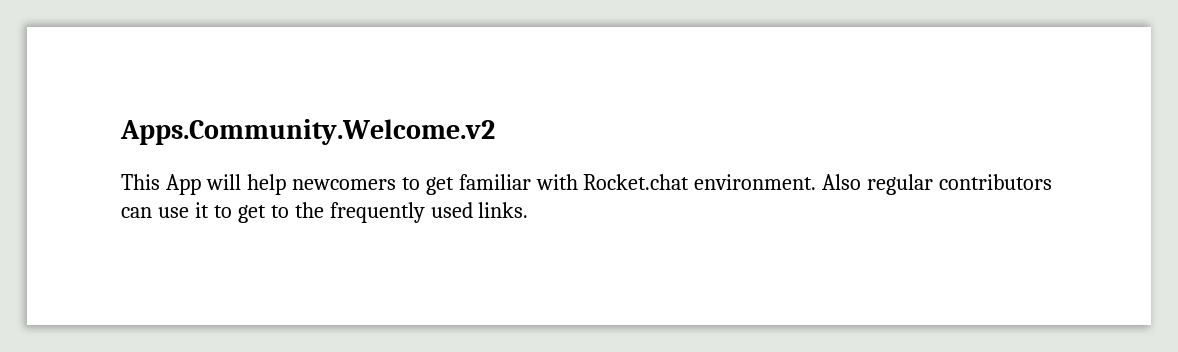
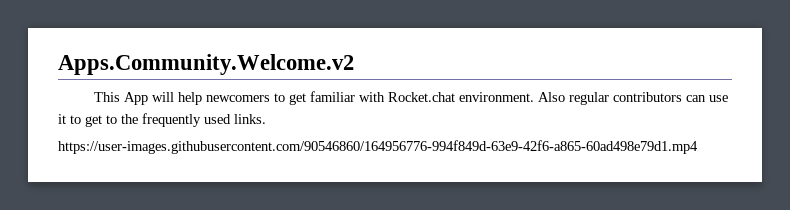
(529, 210) none -> [58,140,698,154] // https://user-images.githubusercontent.com/90546860/164956776-994f849d-63e9-42f6-a865-60ad498e79d1.mp4

